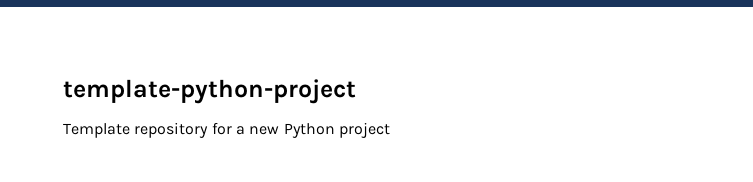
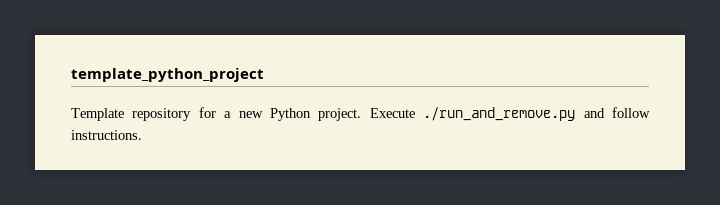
[63,79,356,104] template-python-project -> [71,68,264,82] template_python_project
[338,122,390,138] project -> [318,107,650,121] [71,130,142,140] project. Execute ./run_and_remove.py and follow instructions.

